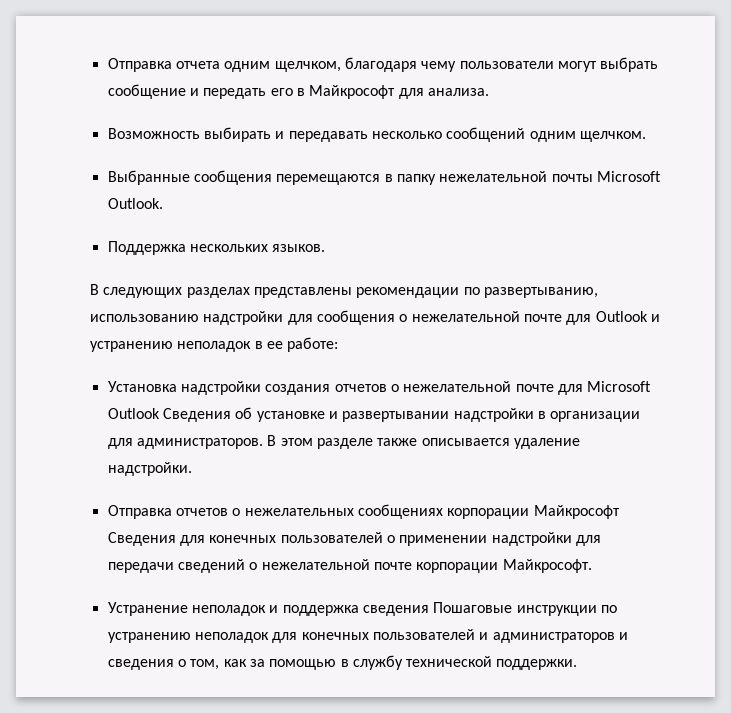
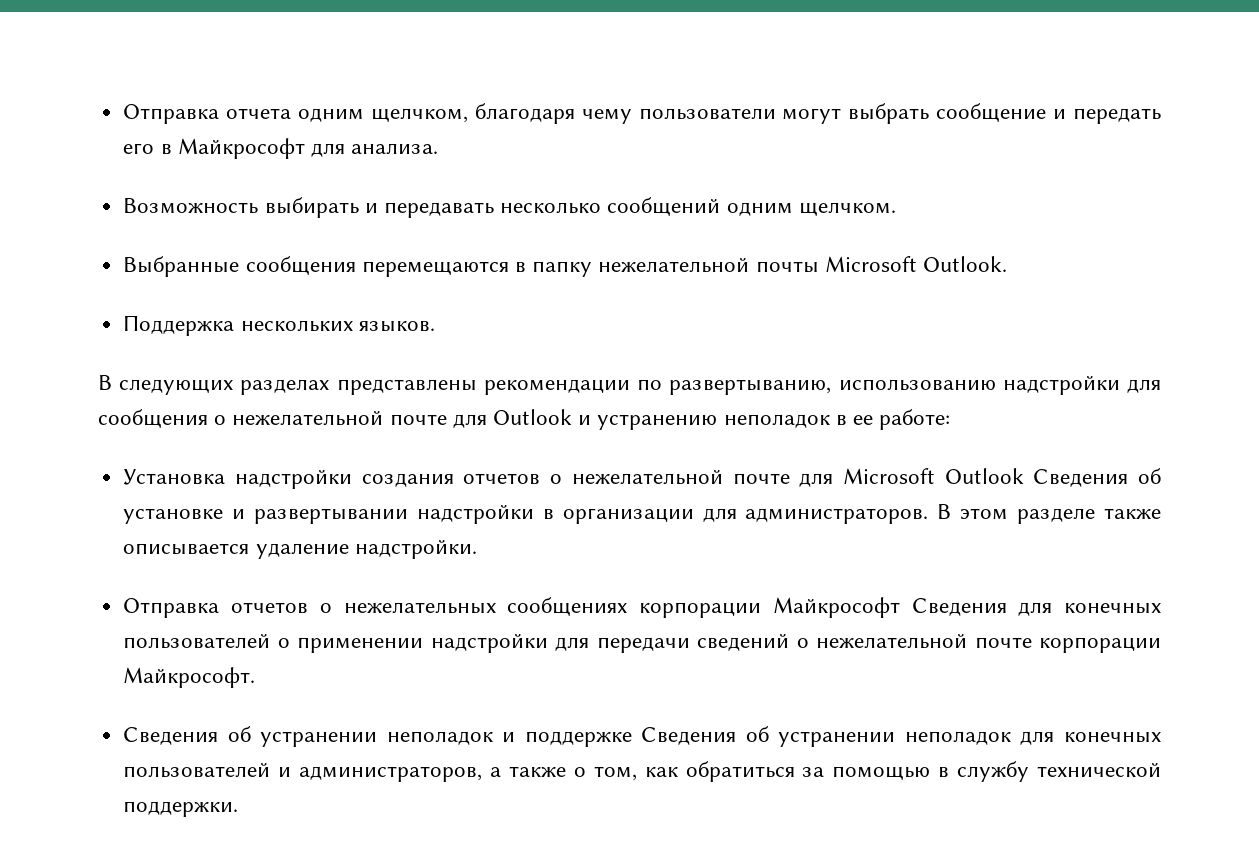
[107,602,617,616] [107,632,191,643] Устранение неполадок и поддержка сведения Пошаговые инструкции по устранению -> [123,726,896,747] Сведения об устранении неполадок и поддержке Сведения об устранении
[492,632,628,643] [107,659,174,670] администраторов и сведения -> [299,766,566,782] администраторов, а также
(247, 663) none -> [685,761,795,782] обратиться

